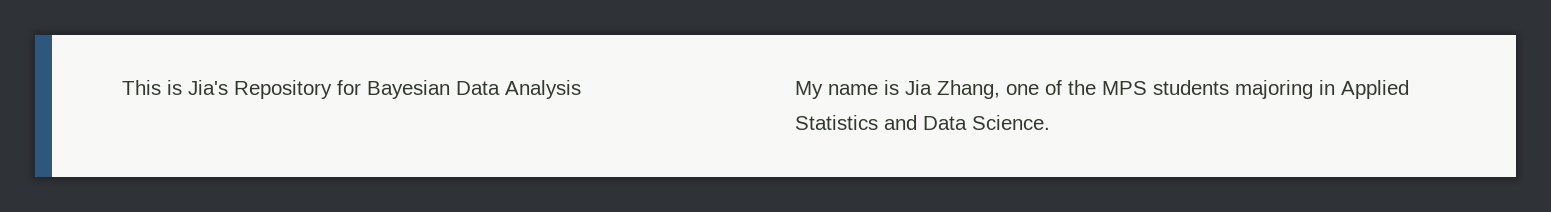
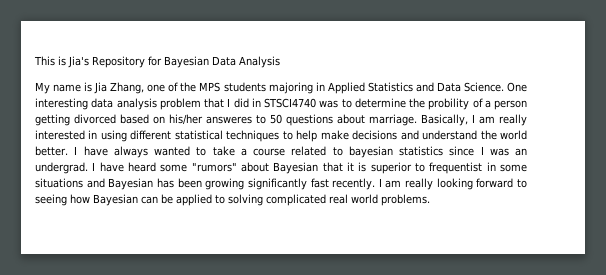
(1050, 122) none -> [507,82,527,92] [35,98,527,110] [35,114,527,126] [35,130,527,142] [35,146,527,158] [35,162,527,174] [35,178,528,190] [35,194,430,206] One interesting data analysis problem that I did in STSCI4740 was to determine the probility of a person getting divorced based on his/her answeres to 50 questions about marriage. Basically, I am really interested in using different statistical techniques to help make decisions and understand the world better. I have always wanted to take a course related to bayesian statistics since I was an undergrad. I have heard some "rumors" about Bayesian that it is superior to frequentist in some situations and Bayesian has been growing significantly fast recently. I am really looking forward to seeing how Bayesian can be applied to solving complicated real world problems.

